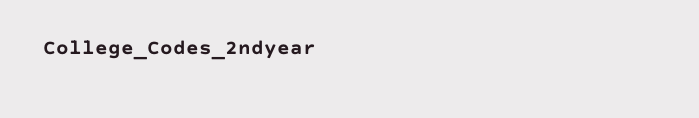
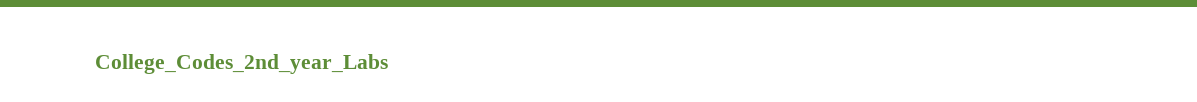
[43,40,316,60] College_Codes_2ndyear -> [95,54,388,74] College_Codes_2nd_year_Labs

